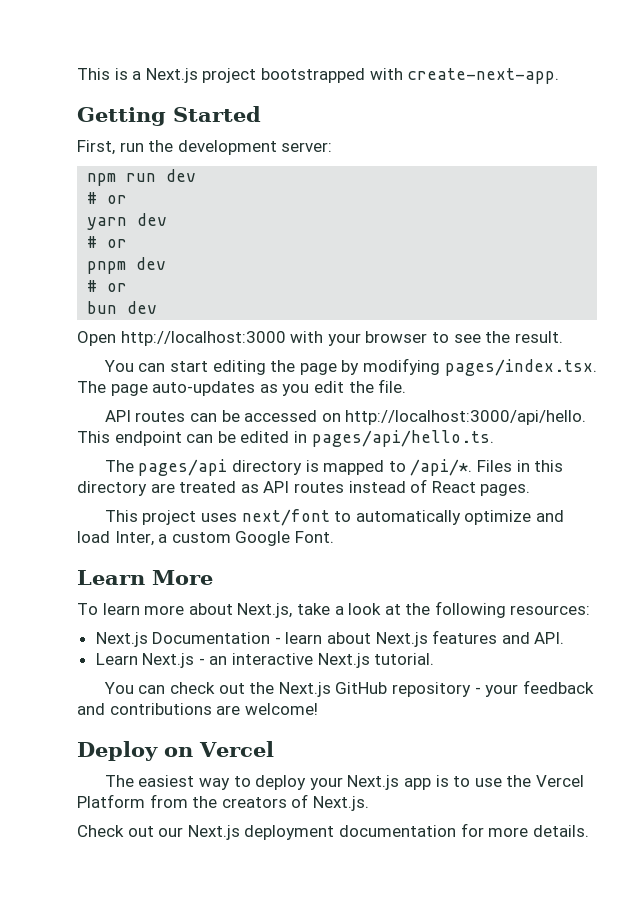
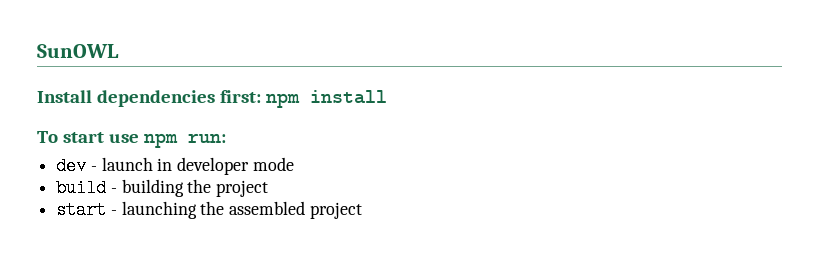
[77,68,560,84] [77,106,261,126] [77,140,333,155] [87,169,197,186] [87,192,128,204] [87,213,168,230] [87,236,128,248] [87,257,167,274] [87,280,128,292] [87,301,158,314] [77,331,563,346] [103,358,597,376] [77,379,407,396] [104,410,587,425] [77,430,494,447] [104,459,564,476] [77,479,531,496] [104,509,564,526] [77,531,334,546] [77,570,213,585] [77,601,591,618] [95,630,565,647] [95,653,435,668] [103,680,594,697] [77,703,318,715] [77,741,274,761] [104,775,584,790] [77,794,369,811] [77,823,589,840] This is a Next.js project bootstrapped with create-next-app. // Getting Started // First, run the development server: // npm run dev // # or // yarn dev // # or // pnpm dev // # or // bun dev // Open http://localhost:3000 with your browser to see the result. // You can start editing the page by modifying pages/index.tsx. The page auto-updates as you edit the file. // API routes can be accessed on http://localhost:3000/api/hello. This endpoint can be edited in pages/api/hello.ts. // The pages/api directory is mapped to /api/*. Files in this directory are treated as API routes instead of React pages. // This project uses next/font to automatically optimize and load Inter, a custom Google Font. // Learn More // To learn more about Next.js, take a look at the following resources: // Next.js Documentation - learn about Next.js features and API. // Learn Next.js - an interactive Next.js tutorial. // You can check out the Next.js GitHub repository - your feedback and contributions are welcome! // Deploy on Vercel // The easiest way to deploy your Next.js app is to use the Vercel Platform from the creators of Next.js. // Check out our Next.js deployment documentation for more details. -> [37,44,119,58] [37,90,387,108] [37,131,226,148] [56,157,294,175] [56,179,269,197] [56,201,362,219] SunOWL // Install dependencies first: npm install // To start use npm run: // dev - launch in developer mode // build - building the project // start - launching the assembled project

